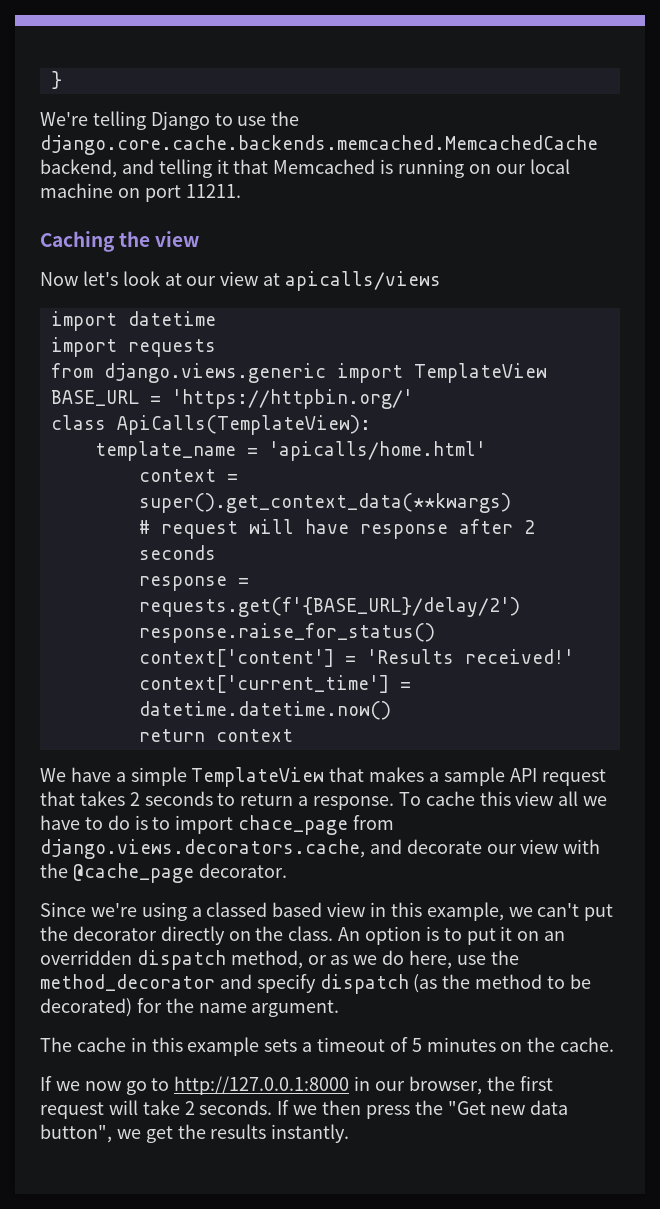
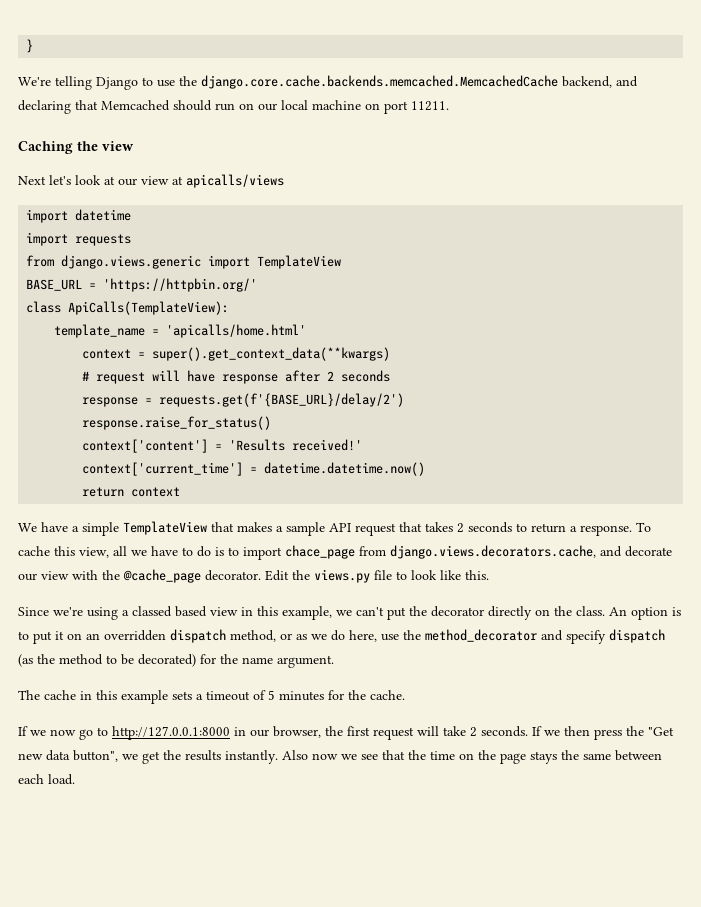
[158,159,465,178] telling it that Memcached is running -> [18,100,235,114] declaring that Memcached should run
[40,272,78,286] Now -> [18,176,46,185] Next
[515,791,554,806] view -> [79,547,109,558] view,
(287, 870) none -> [265,569,489,583] Edit the views.py file to look like this.
[500,1042,523,1052] on -> [328,690,344,700] for
(350, 1133) none -> [282,750,662,764] [18,774,75,785] Also now we see that the time on the page stays the same between each load.

